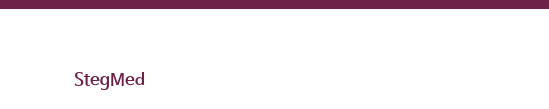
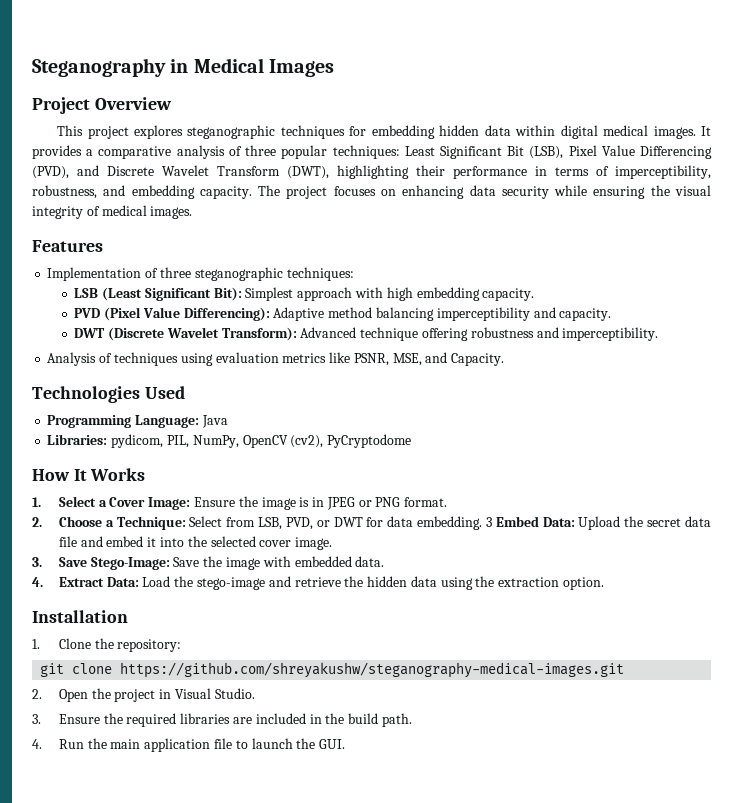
[74,72,145,90] StegMed -> [32,58,334,77] [32,97,172,114] [57,125,711,139] [32,145,712,159] [32,165,711,179] [32,185,712,199] [32,205,193,219] [32,240,103,252] [47,267,354,281] [74,287,535,301] [74,307,612,321] [74,327,659,341] [47,352,505,366] [32,386,185,403] [47,415,228,428] [47,434,412,448] [32,468,146,481] [32,496,448,510] [32,516,712,530] [58,536,333,550] [32,556,385,570] [32,576,605,590] [32,610,128,623] [32,638,182,652] [40,662,625,678] [32,688,255,702] [32,713,412,727] [32,738,346,752] Steganography in Medical Images // Project Overview // This project explores steganographic techniques for embedding hidden data within digital medical images. It provides a comparative analysis of three popular techniques: Least Significant Bit (LSB), Pixel Value Differencing (PVD), and Discrete Wavelet Transform (DWT), highlighting their performance in terms of imperceptibility, robustness, and embedding capacity. The project focuses on enhancing data security while ensuring the visual integrity of medical images. // Features // Implementation of three steganographic techniques: // LSB (Least Significant Bit): Simplest approach with high embedding capacity. // PVD (Pixel Value Differencing): Adaptive method balancing imperceptibility and capacity. // DWT (Discrete Wavelet Transform): Advanced technique offering robustness and imperceptibility. // Analysis of techniques using evaluation metrics like PSNR, MSE, and Capacity. // Technologies Used // Programming Language: Java // Libraries: pydicom, PIL, NumPy, OpenCV (cv2), PyCryptodome // How It Works // 1. Select a Cover Image: Ensure the image is in JPEG or PNG format. // 2. Choose a Technique: Select from LSB, PVD, or DWT for data embedding. 3 Embed Data: Upload the secret data file and embed it into the selected cover image. // 3. Save Stego-Image: Save the image with embedded data. // 4. Extract Data: Load the stego-image and retrieve the hidden data using the extraction option. // Installation // 1. Clone the repository: // git clone https://github.com/shreyakushw/steganography-medical-images.git // 2. Open the project in Visual Studio. // 3. Ensure the required libraries are included in the build path. // 4. Run the main application file to launch the GUI.

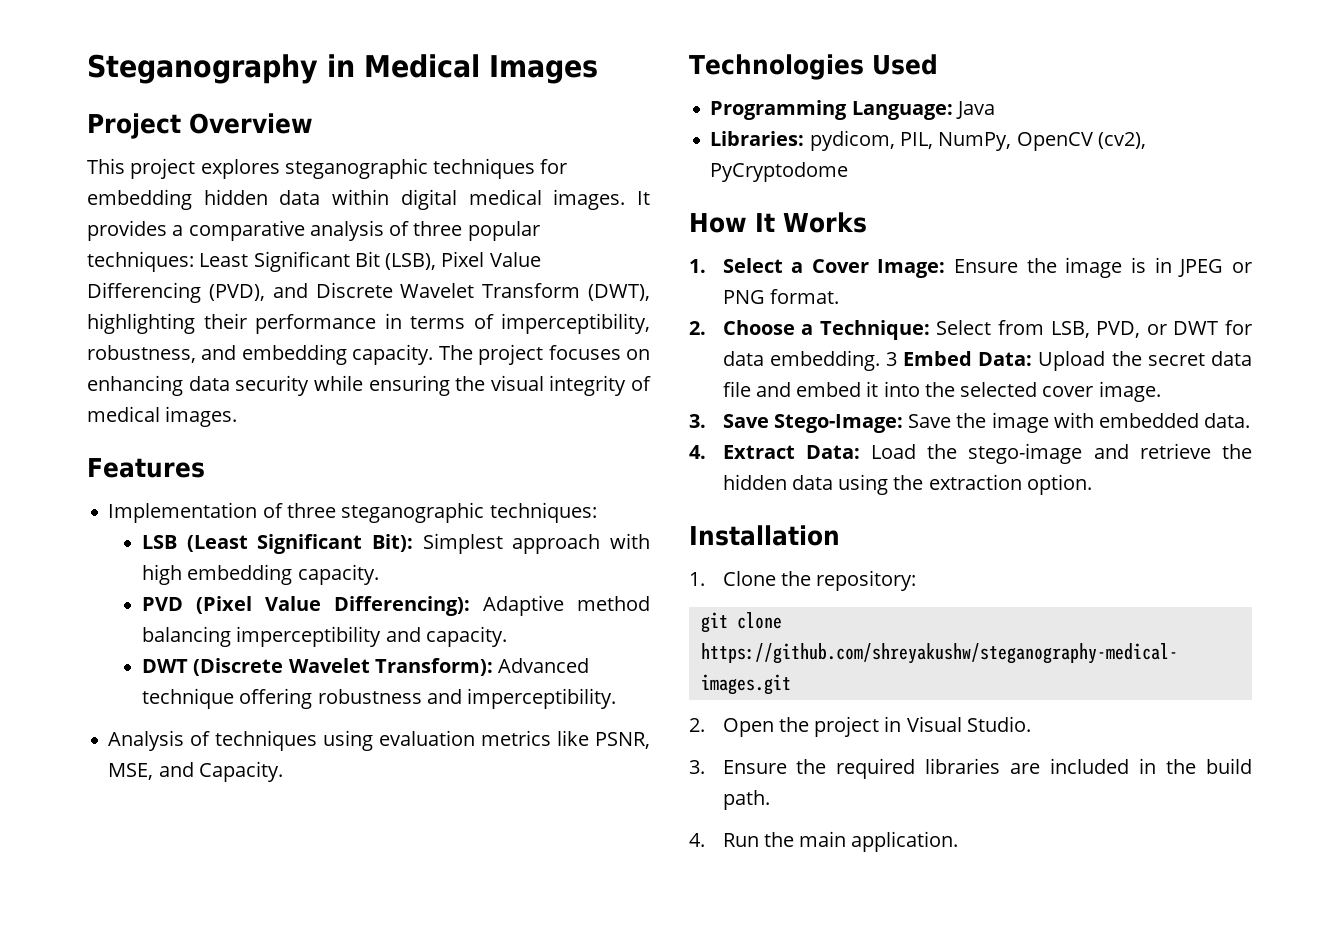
[144,738,346,752] application file to launch the GUI. -> [851,831,959,852] application.

